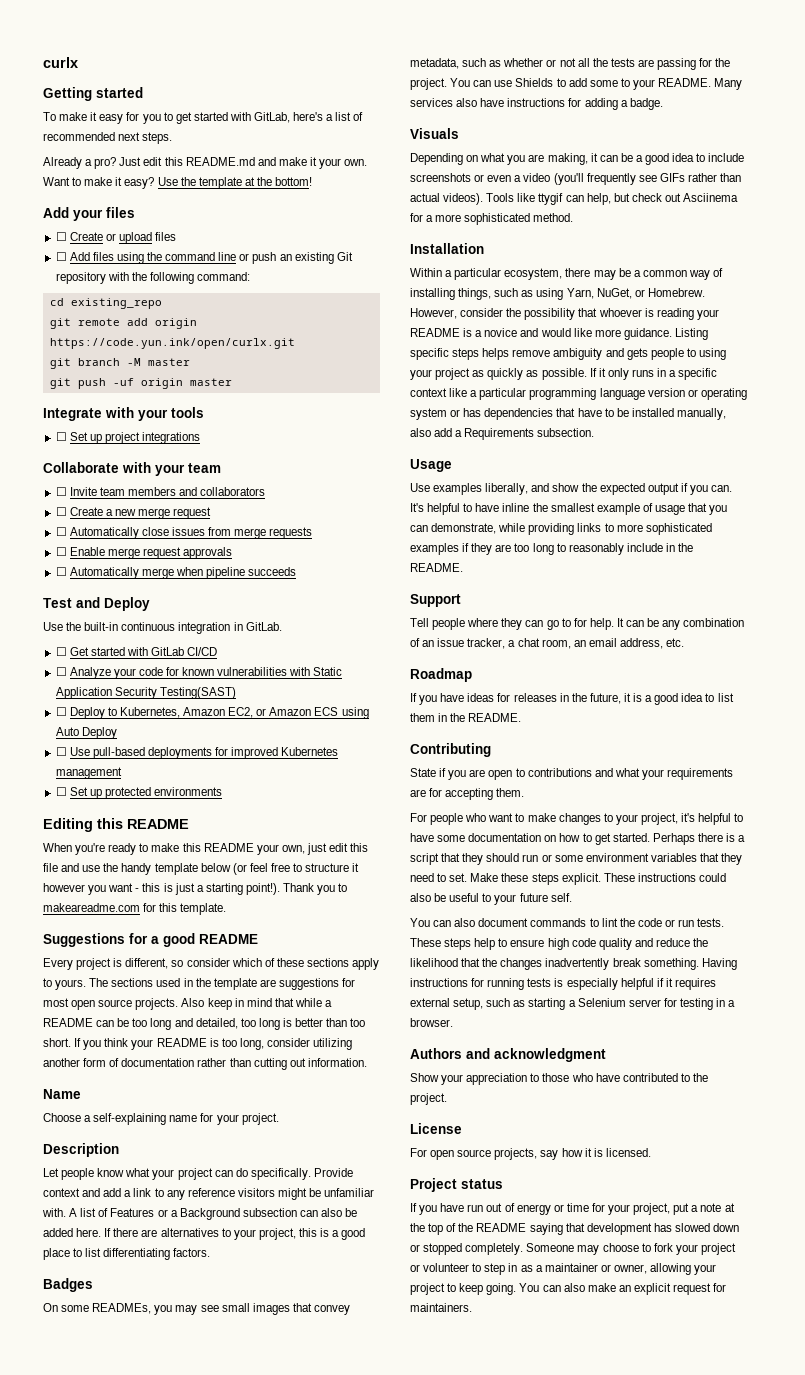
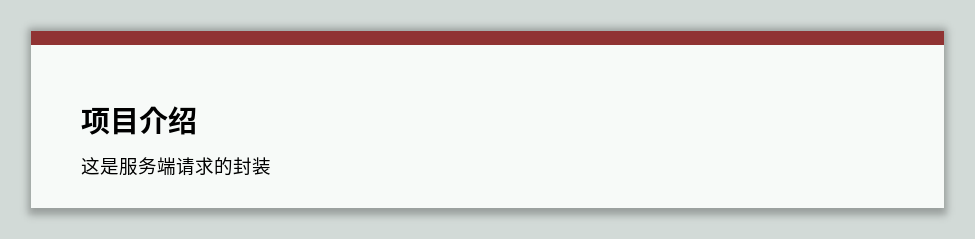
[43,57,78,68] [43,87,143,101] [43,112,364,124] [43,132,173,144] [43,157,368,169] [43,177,313,189] [43,207,135,221] [55,232,177,244] [55,252,353,264] [55,272,251,284] [49,298,162,309] [49,318,197,329] [49,338,295,349] [49,358,190,369] [49,378,232,389] [43,407,204,421] [55,432,201,444] [43,462,221,476] [55,487,266,496] [55,507,212,519] [55,527,313,539] [55,547,233,559] [55,567,297,579] [43,597,150,611] [43,622,282,634] [55,647,218,656] [55,667,343,679] [55,687,236,699] [55,707,369,719] [55,727,117,739] [55,747,339,759] [55,767,122,779] [55,787,223,799] [43,818,189,832] [43,843,369,855] [43,863,360,875] [43,883,348,895] [43,903,227,915] [43,933,258,947] [43,958,380,970] [43,978,356,990] [43,998,333,1010] [43,1018,366,1030] [43,1038,353,1050] [43,1058,367,1070] [43,1089,81,1099] [43,1113,279,1125] [43,1143,119,1157] [43,1168,353,1180] [43,1188,375,1200] [42,1208,358,1220] [43,1228,366,1240] [43,1248,211,1260] [43,1278,93,1292] [43,1303,350,1315] [410,58,731,70] [410,78,743,90] [410,98,663,110] [410,128,459,139] [410,153,745,165] [410,173,742,185] [410,193,739,205] [410,213,574,225] [410,243,484,254] [410,268,724,280] [410,288,705,300] [410,308,719,320] [410,328,708,340] [410,348,726,360] [410,368,718,380] [410,388,747,400] [410,408,726,420] [410,428,595,440] [410,459,452,472] [410,483,733,495] [410,503,728,515] [410,523,712,535] [410,543,694,555] [410,563,463,572] [410,594,461,607] [410,618,745,630] [410,638,685,649] [410,668,472,682] [410,693,734,705] [410,713,522,722] [410,743,491,757] [410,768,734,780] [410,788,525,800] [410,813,744,825] [410,833,746,845] [410,853,743,865] [410,873,726,885] [410,893,572,905] [410,918,725,927] [410,938,709,950] [410,958,737,970] [410,978,716,990] [410,998,736,1010] [410,1018,453,1027] [410,1048,606,1062] [410,1073,708,1085] [410,1093,447,1105] [410,1123,462,1134] [410,1148,651,1160] [410,1178,503,1192] [410,1203,735,1215] [410,1223,740,1235] [410,1243,736,1255] [410,1263,717,1275] [410,1283,727,1295] [410,1303,472,1312] curlx // Getting started // To make it easy for you to get started with GitLab, here's a list of recommended next steps. // Already a pro? Just edit this README.md and make it your own. Want to make it easy? Use the template at the bottom! // Add your files // ☐ Create or upload files // ☐ Add files using the command line or push an existing Git repository with the following command: // cd existing_repo // git remote add origin https://code.yun.ink/open/curlx.git // git branch -M master // git push -uf origin master // Integrate with your tools // ☐ Set up project integrations // Collaborate with your team // ☐ Invite team members and collaborators // ☐ Create a new merge request // ☐ Automatically close issues from merge requests // ☐ Enable merge request approvals // ☐ Automatically merge when pipeline succeeds // Test and Deploy // Use the built-in continuous integration in GitLab. // ☐ Get started with GitLab CI/CD // ☐ Analyze your code for known vulnerabilities with Static Application Security Testing(SAST) // ☐ Deploy to Kubernetes, Amazon EC2, or Amazon ECS using Auto Deploy // ☐ Use pull-based deployments for improved Kubernetes management // ☐ Set up protected environments // Editing this README // When you're ready to make this README your own, just edit this file and use the handy template below (or feel free to structure it however you want - this is just a starting point!). Thank you to makeareadme.com for this template. // Suggestions for a good README // Every project is different, so consider which of these sections apply to yours. The sections used in the template are suggestions for most open source projects. Also keep in mind that while a README can be too long and detailed, too long is better than too short. If you think your README is too long, consider utilizing another form of documentation rather than cutting out information. // Name // Choose a self-explaining name for your project. // Description // Let people know what your project can do specifically. Provide context and add a link to any reference visitors might be unfamiliar with. A list of Features or a Background subsection can also be added here. If there are alternatives to your project, this is a good place to list differentiating factors. // Badges // On some READMEs, you may see small images that convey metadata, such as whether or not all the tests are passing for the project. You can use Shields to add some to your README. Many services also have instructions for adding a badge. // Visuals // Depending on what you are making, it can be a good idea to include screenshots or even a video (you'll frequently see GIFs rather than actual videos). Tools like ttygif can help, but check out Asciinema for a more sophisticated method. // Installation // Within a particular ecosystem, there may be a common way of installing things, such as using Yarn, NuGet, or Homebrew. However, consider the possibility that whoever is reading your README is a novice and would like more guidance. Listing specific steps helps remove ambiguity and gets people to using your project as quickly as possible. If it only runs in a specific context like a particular programming language version or operating system or has dependencies that have to be installed manually, also add a Requirements subsection. // Usage // Use examples liberally, and show the expected output if you can. It's helpful to have inline the smallest example of usage that you can demonstrate, while providing links to more sophisticated examples if they are too long to reasonably include in the README. // Support // Tell people where they can go to for help. It can be any combination of an issue tracker, a chat room, an email address, etc. // Roadmap // If you have ideas for releases in the future, it is a good idea to list them in the README. // Contributing // State if you are open to contributions and what your requirements are for accepting them. // For people who want to make changes to your project, it's helpful to have some documentation on how to get started. Perhaps there is a script that they should run or some environment variables that they need to set. Make these steps explicit. These instructions could also be useful to your future self. // You can also document commands to lint the code or run tests. These steps help to ensure high code quality and reduce the likelihood that the changes inadvertently break something. Having instructions for running tests is especially helpful if it requires external setup, such as starting a Selenium server for testing in a browser. // Authors and acknowledgment // Show your appreciation to those who have contributed to the project. // License // For open source projects, say how it is licensed. // Project status // If you have run out of energy or time for your project, put a note at the top of the README saying that development has slowed down or stopped completely. Someone may choose to fork your project or volunteer to step in as a maintainer or owner, allowing your project to keep going. You can also make an explicit request for maintainers. -> [81,106,197,135] [81,157,271,176] 项目介绍 // 这是服务端请求的封装

